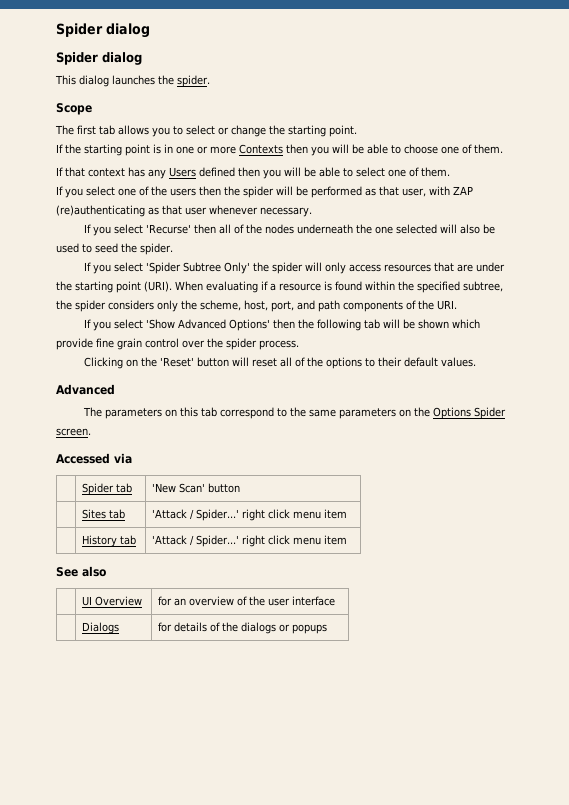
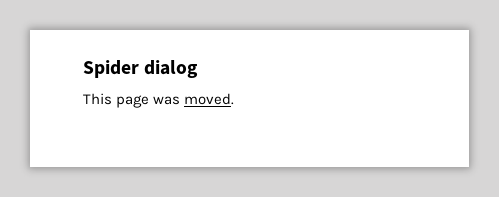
[56,23,150,38] [56,52,142,65] Spider dialog // Spider dialog -> [83,60,199,78] Spider dialog
[79,75,210,87] [56,103,92,115] [55,125,357,137] [56,144,503,156] [56,167,450,179] [56,186,473,198] [56,205,312,217] [83,224,495,236] [56,243,173,255] [83,262,505,274] [56,281,503,293] [56,300,457,312] [83,319,480,331] [56,338,299,350] [83,357,476,369] [56,384,115,395] [82,407,506,419] [56,428,91,436] [56,453,132,464] [82,483,133,495] [152,483,241,493] [82,509,126,519] [152,509,348,521] [82,535,137,547] [152,535,348,547] [56,566,106,577] [82,596,143,606] [158,596,336,606] [82,622,120,634] [158,622,328,634] dialog launches the spider. // Scope // The first tab allows you to select or change the starting point. // If the starting point is in one or more Contexts then you will be able to choose one of them. // If that context has any Users defined then you will be able to select one of them. // If you select one of the users then the spider will be performed as that user, with ZAP (re)authenticating as that user whenever necessary. // If you select 'Recurse' then all of the nodes underneath the one selected will also be used to seed the spider. // If you select 'Spider Subtree Only' the spider will only access resources that are under the starting point (URI). When evaluating if a resource is found within the specified subtree, the spider considers only the scheme, host, port, and path components of the URI. // If you select 'Show Advanced Options' then the following tab will be shown which provide fine grain control over the spider process. // Clicking on the 'Reset' button will reset all of the options to their default values. // Advanced // The parameters on this tab correspond to the same parameters on the Options Spider screen. // Accessed via // | Spider tab | 'New Scan' button // | Sites tab | 'Attack / Spider...' right click menu item // | History tab | 'Attack / Spider...' right click menu item // See also // | UI Overview | for an overview of the user interface // | Dialogs | for details of the dialogs or popups -> [116,93,235,108] page was moved.

